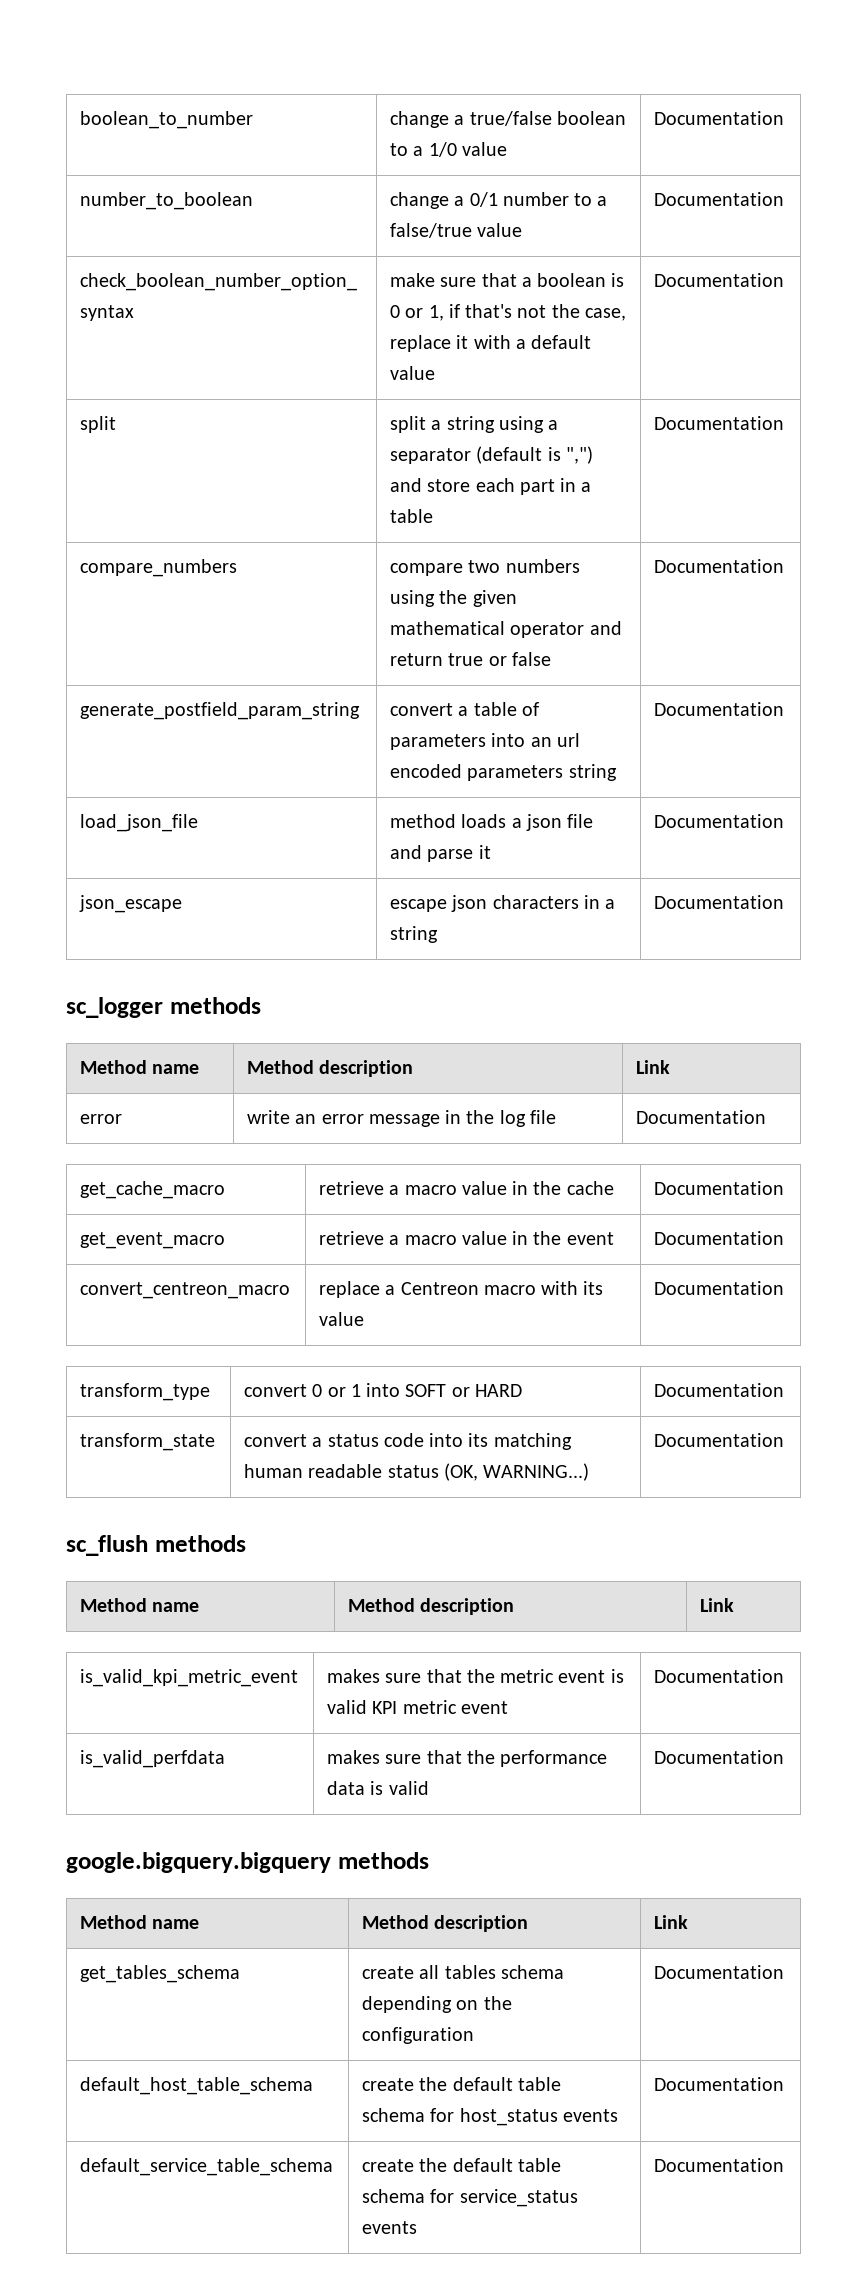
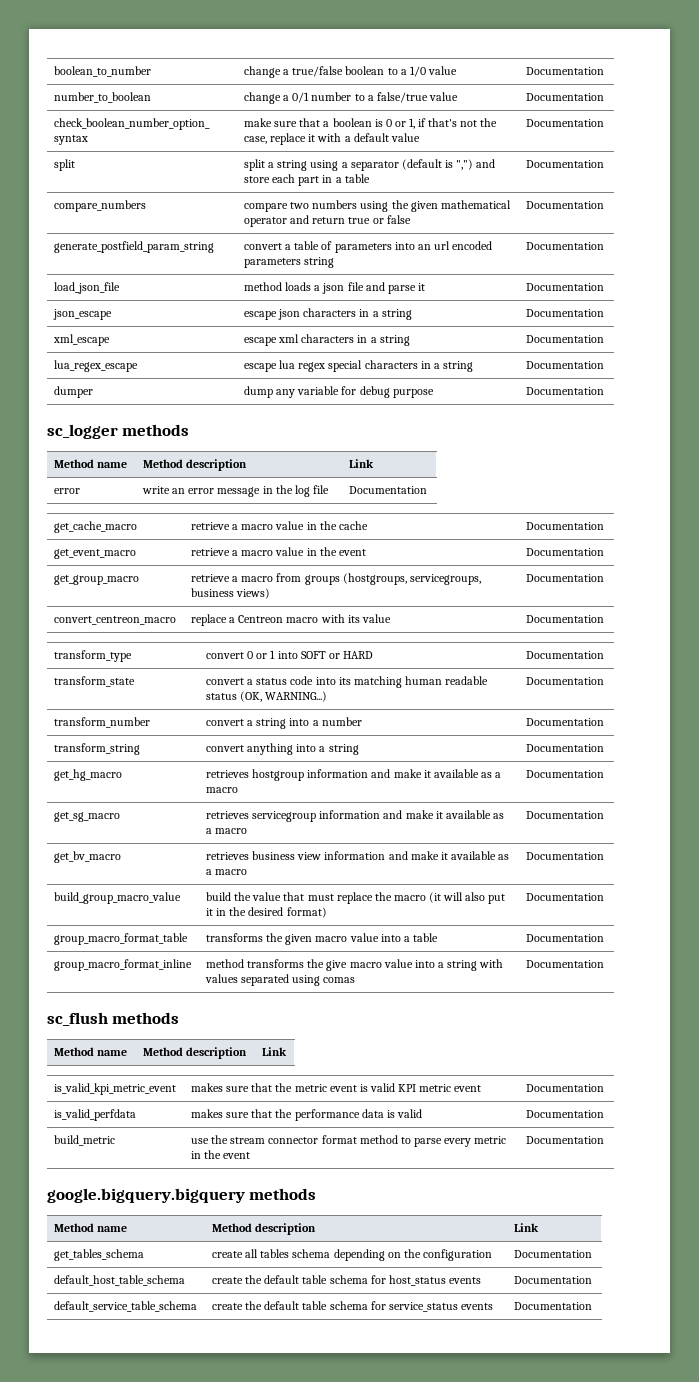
(785, 902) none -> [53,334,111,346] [244,334,410,346] [526,335,605,343] [54,360,139,372] [244,360,473,372] [526,361,605,369] [54,386,94,398] [244,386,434,398] [526,387,605,395] // xml_escape | escape xml characters in a string | Documentation // lua_regex_escape | escape lua regex special characters in a string | Documentation // dumper | dump any variable for debug purpose | Documentation
(785, 1238) none -> [54,575,140,585] [191,573,481,585] [191,588,271,599] [526,574,605,582] // get_group_macro | retrieve a macro from groups (hostgroups, servicegroups, business views) | Documentation
(785, 1440) none -> [54,717,151,728] [206,717,362,729] [526,718,605,726] [54,743,141,755] [206,743,359,755] [526,744,605,752] [54,769,123,781] [206,769,501,781] [206,787,239,793] [526,770,605,778] [54,812,121,822] [206,810,504,822] [206,828,248,834] [526,811,605,819] [54,851,122,863] [206,851,509,860] [206,869,248,875] [526,852,605,860] [54,892,182,904] [206,892,506,904] [206,907,327,918] [526,893,605,901] [54,933,189,945] [206,933,438,945] [526,934,605,942] [54,959,193,971] [206,959,504,971] [205,974,356,986] [526,960,605,968] // transform_number | convert a string into a number | Documentation // transform_string | convert anything into a string | Documentation // get_hg_macro | retrieves hostgroup information and make it available as a macro | Documentation // get_sg_macro | retrieves servicegroup information and make it available as a macro | Documentation // get_bv_macro | retrieves business view information and make it available as a macro | Documentation // build_group_macro_value | build the value that must replace the macro (it will also put it in the desired format) | Documentation // group_macro_format_table | transforms the given macro value into a table | Documentation // group_macro_format_inline | method transforms the give macro value into a string with values separated using comas | Documentation
(785, 1757) none -> [54,1135,116,1146] [191,1135,507,1147] [191,1150,251,1159] [526,1136,605,1144] // build_metric | use the stream connector format method to parse every metric in the event | Documentation

